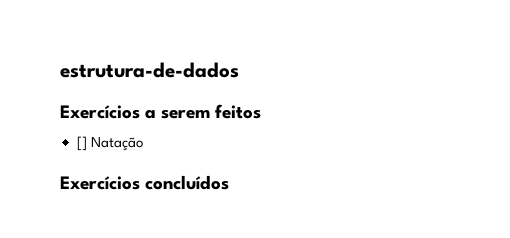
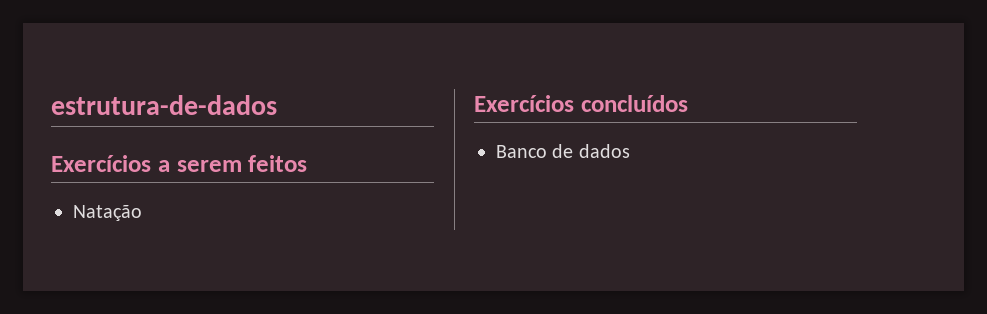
[76,136,87,151] [] -> (308, 163) none
(230, 182) none -> [496,144,630,158] // Banco de dados

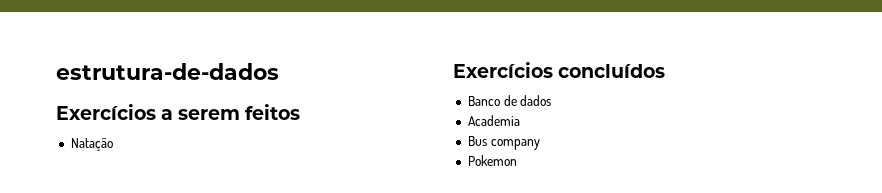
(630, 151) none -> [467,115,520,126] [467,136,540,150] [467,155,517,166] // Academia // Bus company // Pokemon

